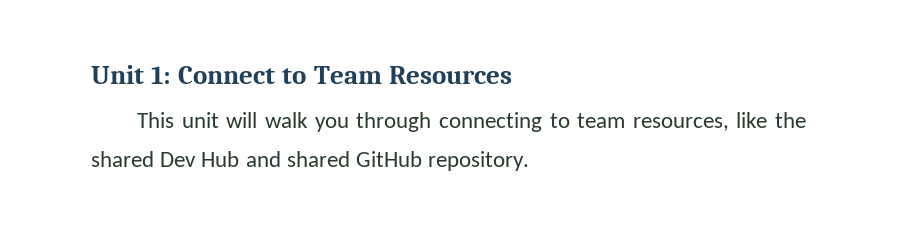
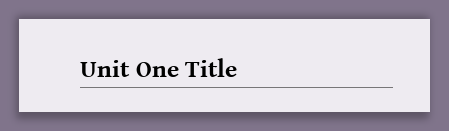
[151,66,512,84] [137,112,806,132] [91,151,530,171] 1: Connect to Team Resources // This unit will walk you through connecting to team resources, like the shared Dev Hub and shared GitHub repository. -> [135,58,238,77] One Title

